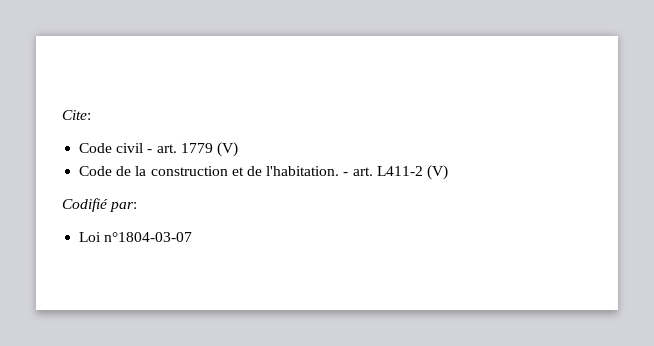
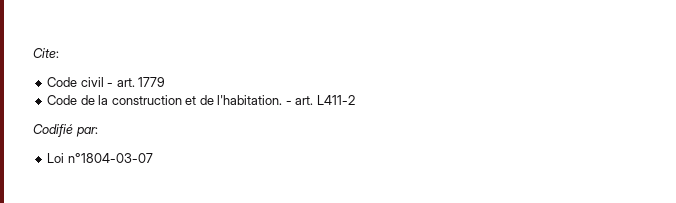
[216,142,238,157] (V) -> (166, 82) none
[426,165,448,180] (V) -> (355, 100) none

